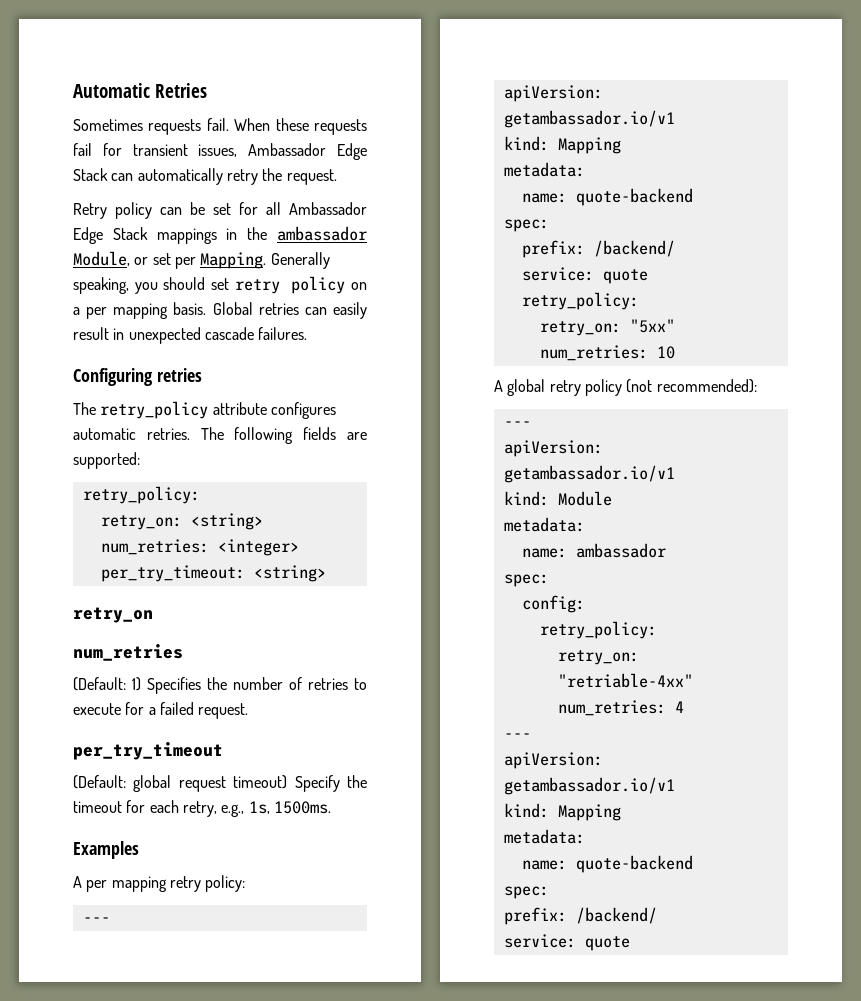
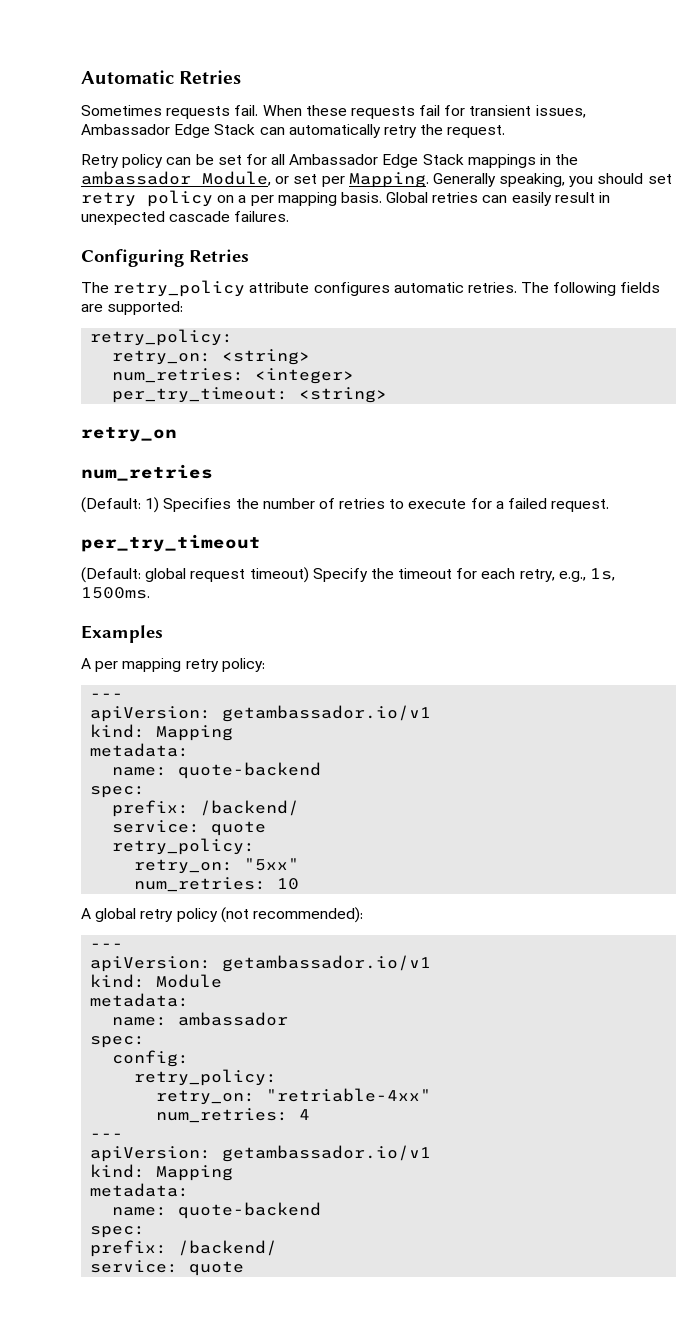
[156,368,202,382] retries -> [189,249,249,262] Retries

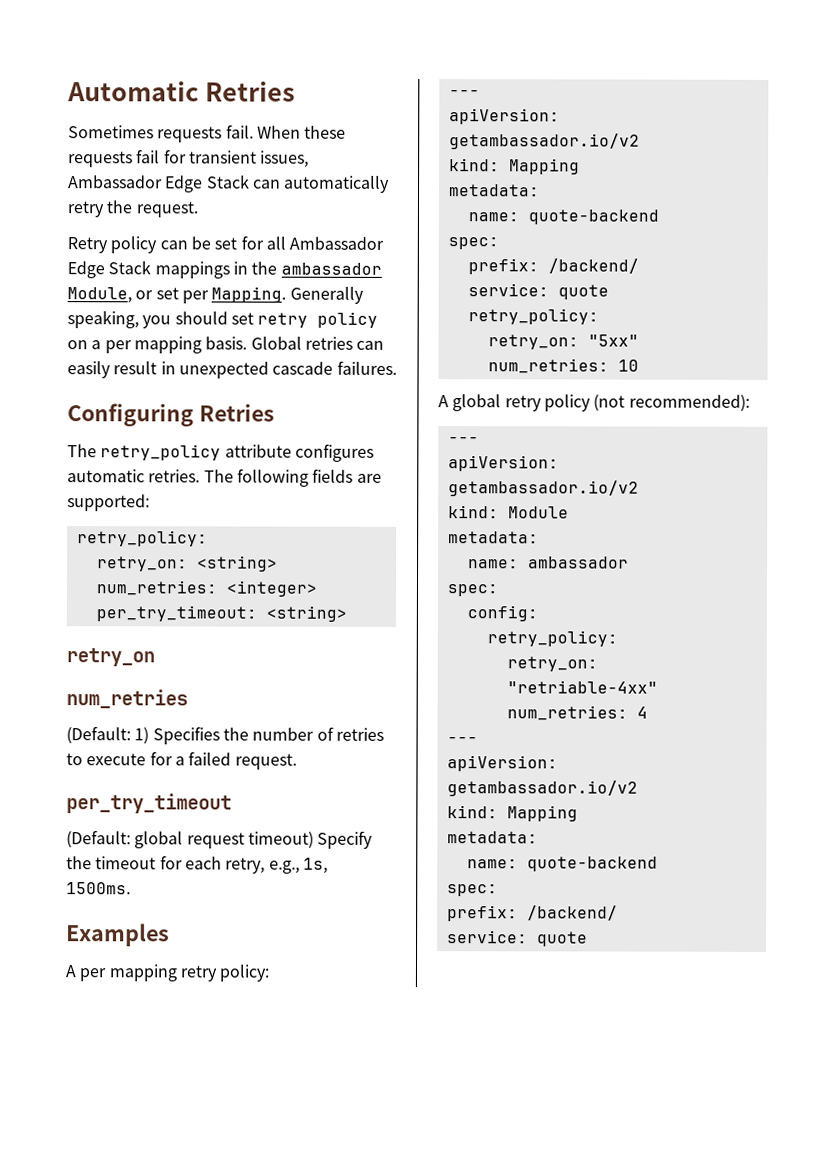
[222,705,432,722] getambassador.io/v1 -> [448,133,640,150] getambassador.io/v2
[222,955,432,972] getambassador.io/v1 -> [447,480,639,497] getambassador.io/v2
[222,1145,432,1162] getambassador.io/v1 -> [446,780,638,797] getambassador.io/v2

